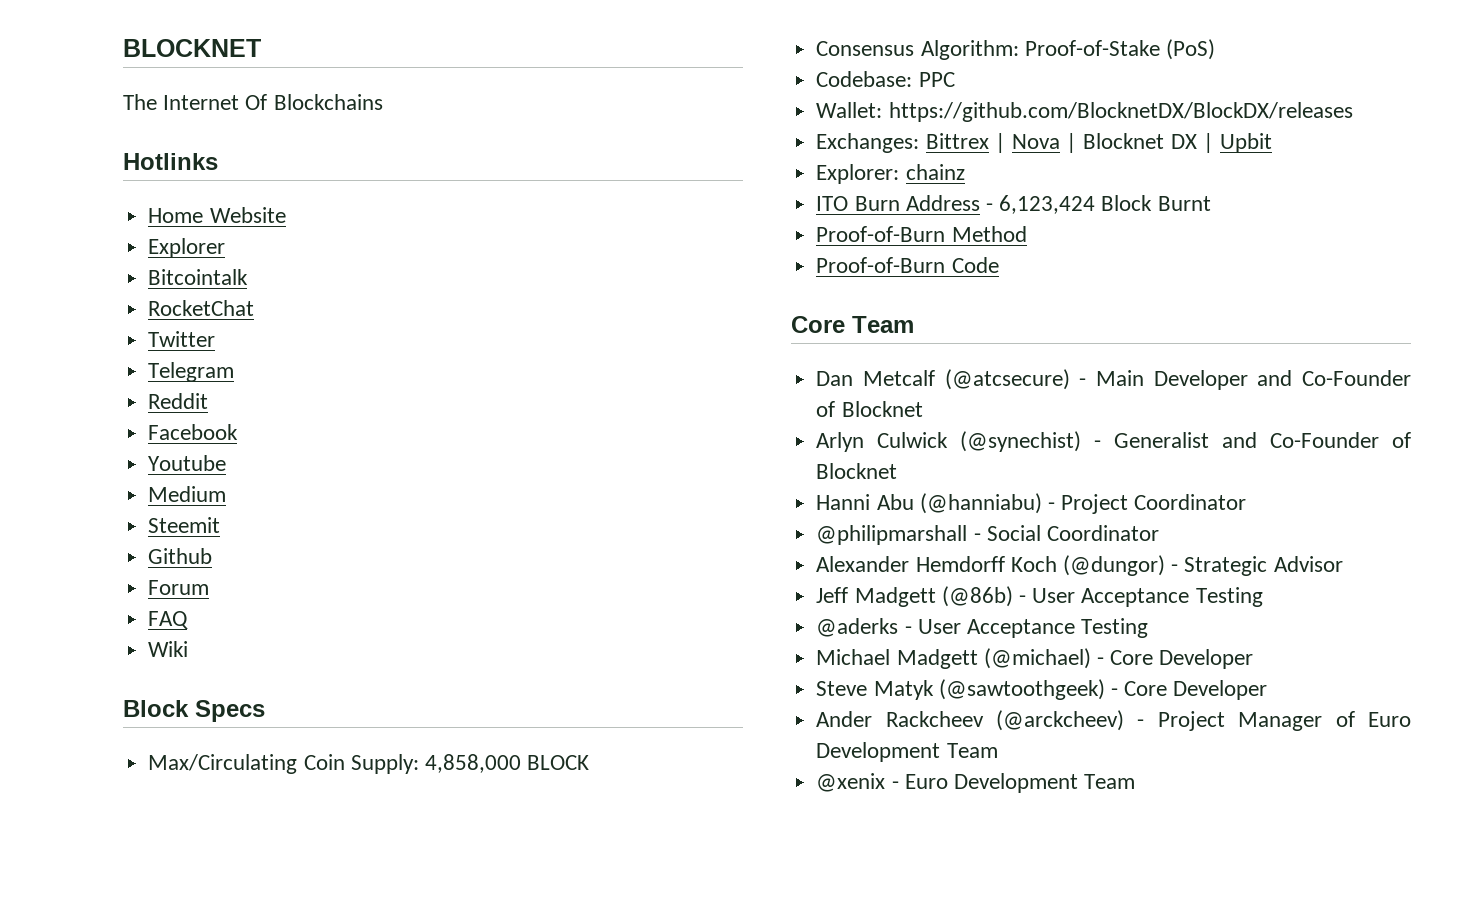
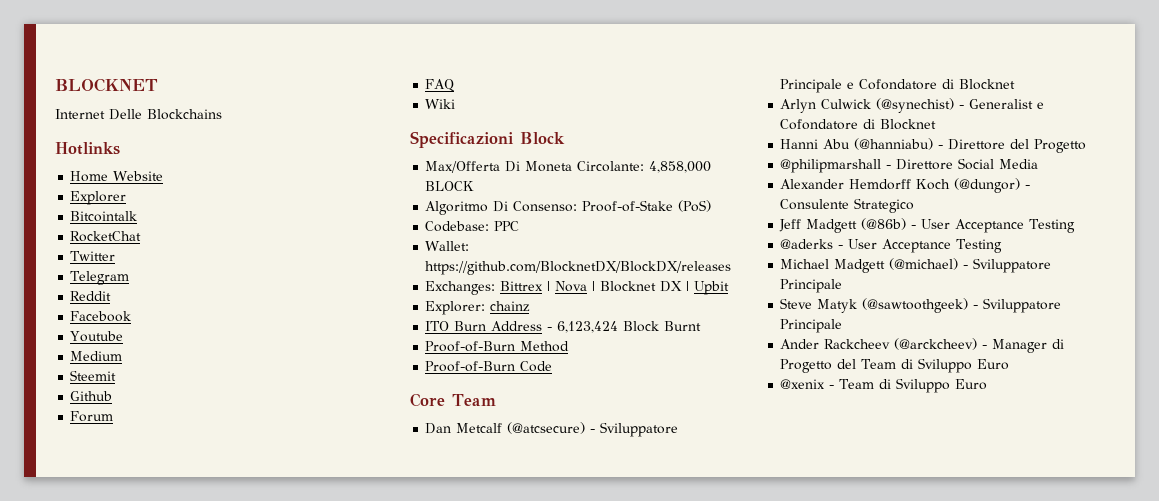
[123,94,268,110] The Internet Of -> [55,109,142,120] Internet Delle
[123,700,265,722] [148,754,419,774] Block Specs // Max/Circulating Coin Supply: -> [410,131,565,148] [425,161,645,173] Specificazioni Block // Max/Offerta Di Moneta Circolante:
[816,40,1019,60] Consensus Algorithm: -> [425,201,578,215] Algoritmo Di Consenso:
[1095,370,1411,390] [816,401,836,417] Main Developer and Co-Founder of -> [600,422,679,437] [780,79,955,93] Sviluppatore Principale e Cofondatore di
[1222,432,1411,448] and Co-Founder of -> [1037,102,1045,109] [780,119,876,130] e Cofondatore di
[1061,494,1247,514] Project Coordinator -> [948,139,1087,153] Direttore del Progetto
[986,525,1159,541] Social Coordinator -> [896,158,1039,170] Direttore Social Media
[1184,556,1343,576] Strategic Advisor -> [780,198,915,213] Consulente Strategico
[1110,649,1254,669] Core Developer -> [973,258,1052,273] [780,279,843,293] Sviluppatore Principale
[1124,680,1268,700] Core Developer -> [983,298,1062,313] [780,319,843,333] Sviluppatore Principale
[1157,711,1411,731] [816,742,998,762] Project Manager of Euro Development Team -> [992,339,1065,353] [780,358,1010,373] Manager di Progetto del Team di Sviluppo Euro
[904,773,1136,793] Euro Development Team -> [839,378,988,393] Team di Sviluppo Euro

